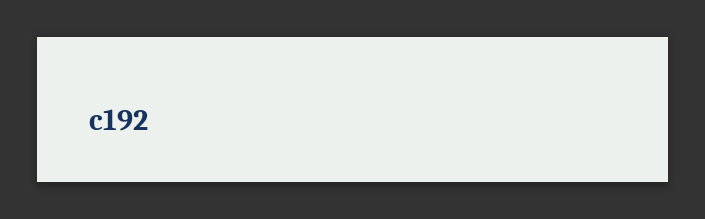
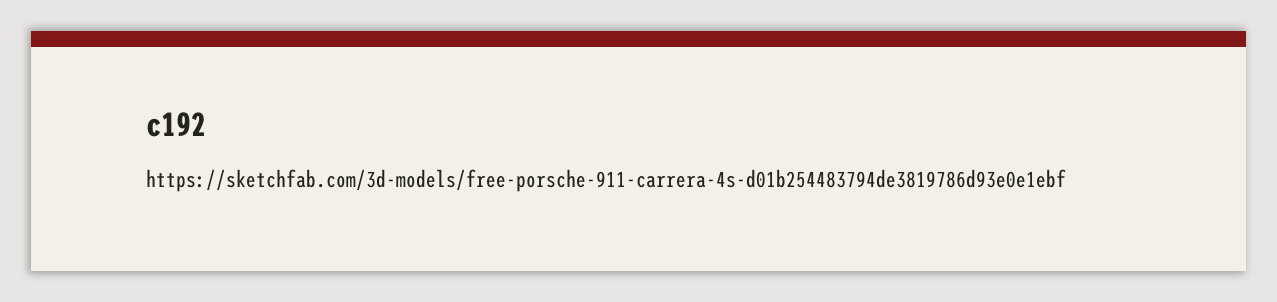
(148, 120) none -> [146,169,1066,192] // https://sketchfab.com/3d-models/free-porsche-911-carrera-4s-d01b254483794de3819786d93e0e1ebf

